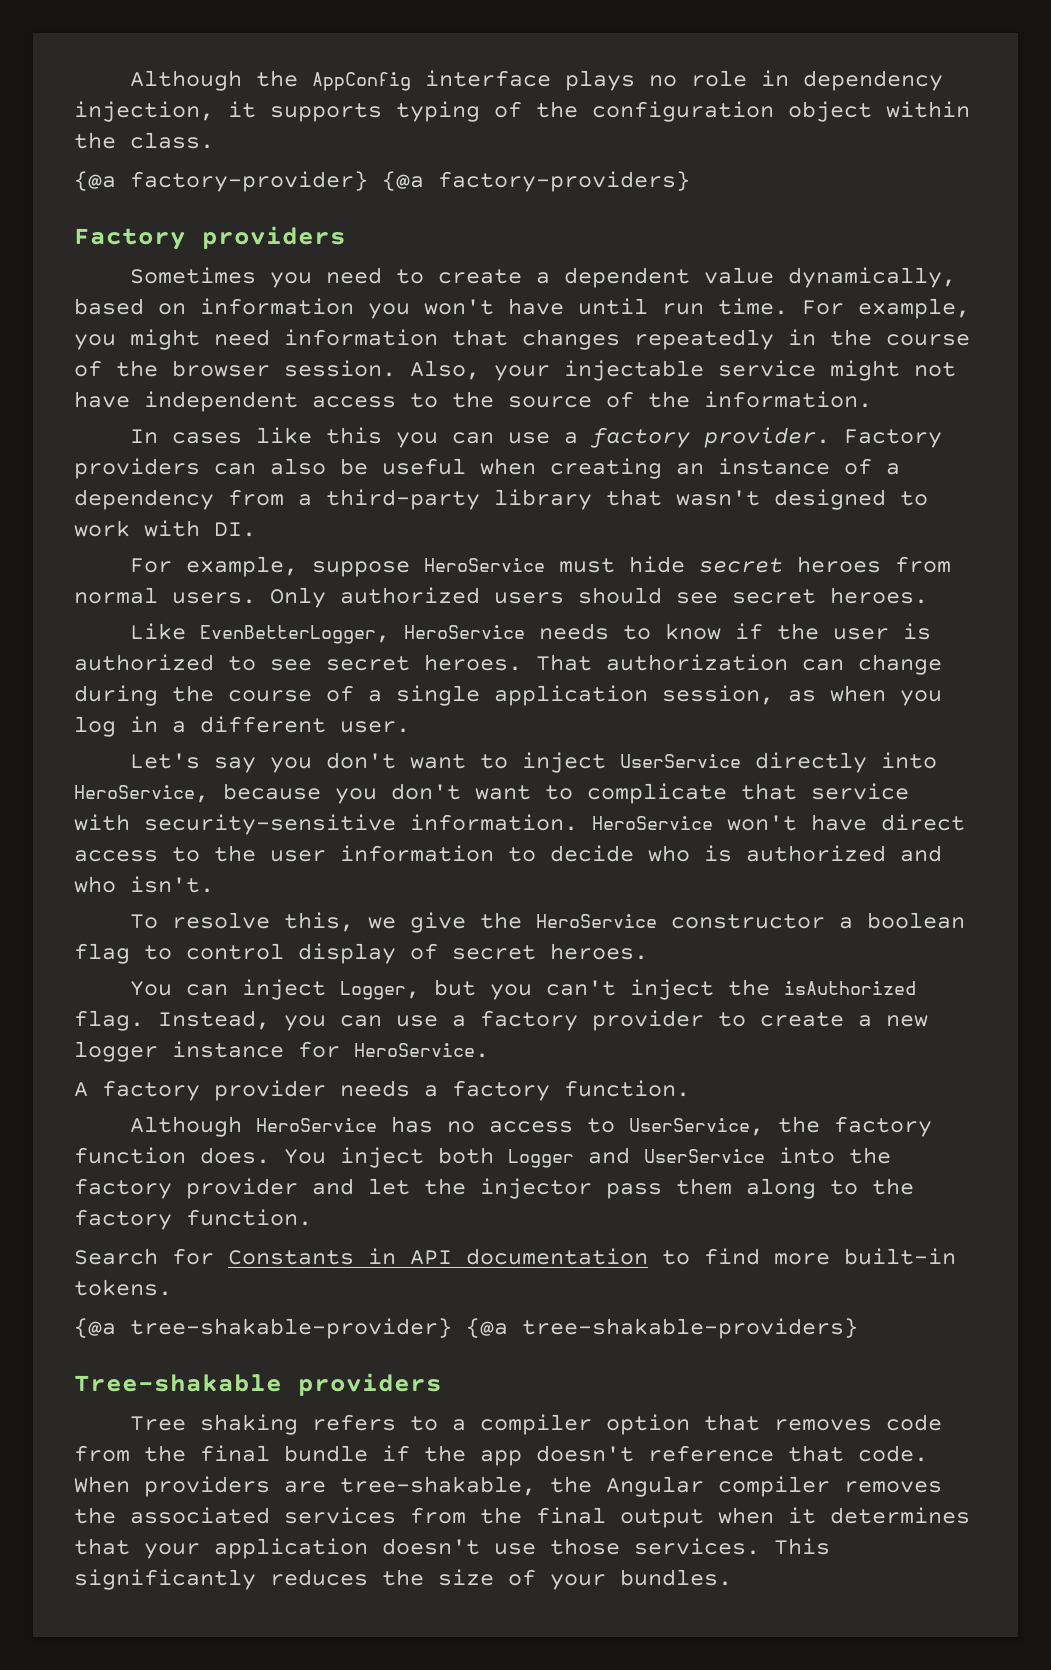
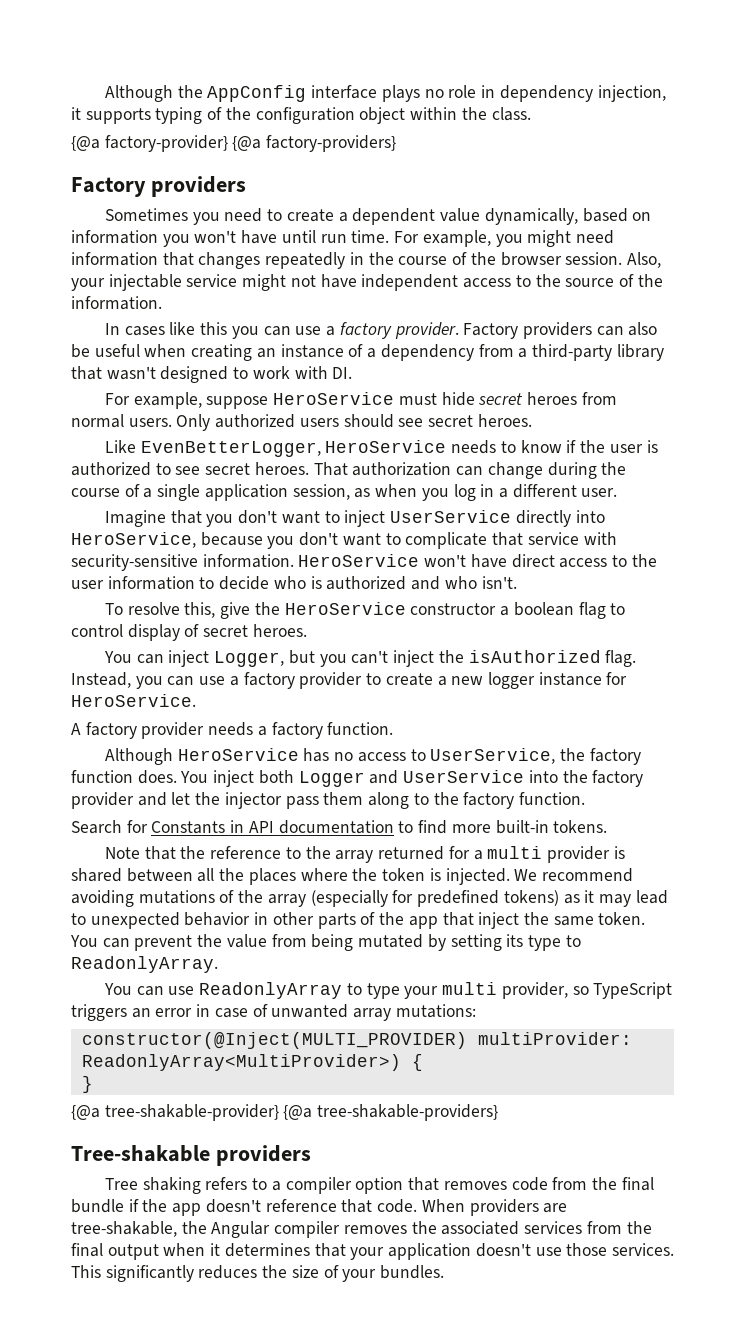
[130,753,257,773] Let's say -> [105,510,202,527] Imagine that
[368,917,397,929] we -> (216, 610) none
(172, 1287) none -> [105,846,625,863] [71,868,633,885] [71,890,668,907] [71,912,646,929] [70,934,581,951] [71,956,218,973] [104,982,673,999] [71,1004,476,1021] [81,1032,632,1049] [81,1054,423,1071] [81,1076,93,1093] // Note that the reference to the array returned for a multi provider is shared between all the places where the token is injected. We recommend avoiding mutations of the array (especially for predefined tokens) as it may lead to unexpected behavior in other parts of the app that inject the same token. You can prevent the value from being mutated by setting its type to ReadonlyArray. // You can use ReadonlyArray to type your multi provider, so TypeScript triggers an error in case of unwanted array mutations: // constructor(@Inject(MULTI_PROVIDER) multiProvider: ReadonlyArray<MultiProvider>) { // }

